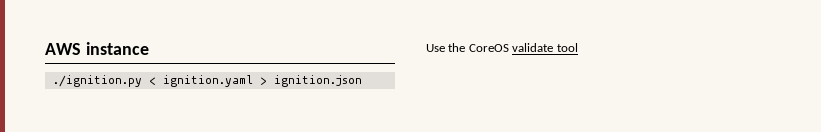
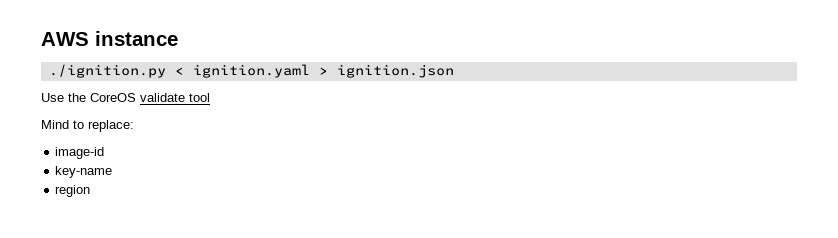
(578, 47) none -> [41,120,134,132] [55,147,105,159] [55,166,113,178] [55,185,91,197] // Mind to replace: // image-id // key-name // region

